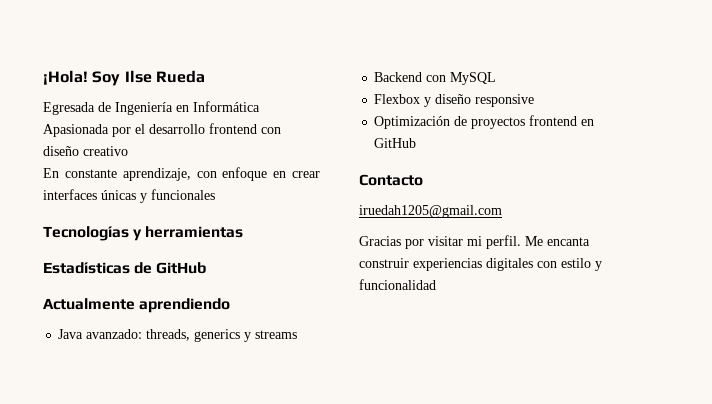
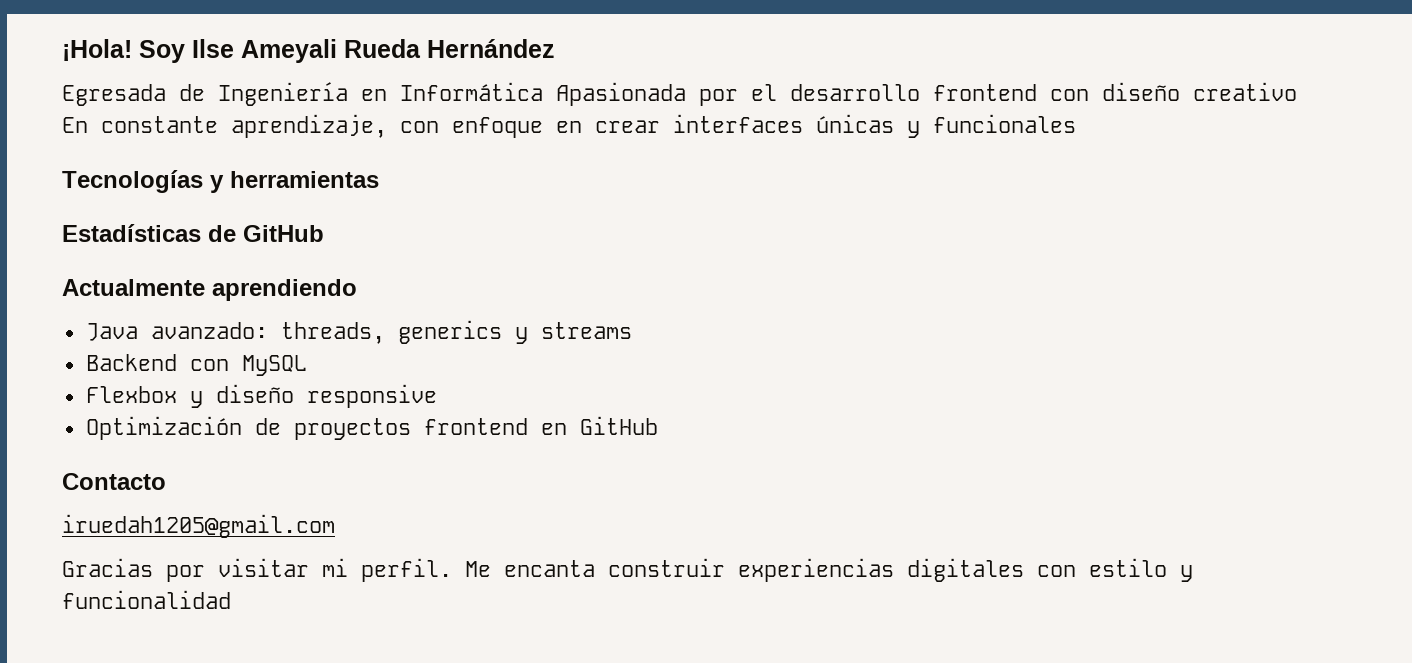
(152, 76) none -> [241,39,337,63] Ameyali
(205, 76) none -> [427,39,555,58] Hernández

